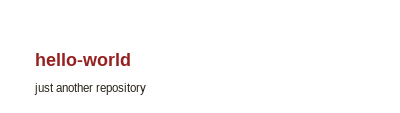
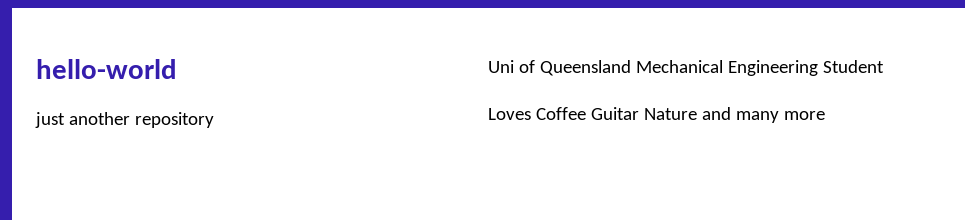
(147, 89) none -> [488,60,884,76] [488,107,825,123] // Uni of Queensland Mechanical Engineering Student // Loves Coffee Guitar Nature and many more

